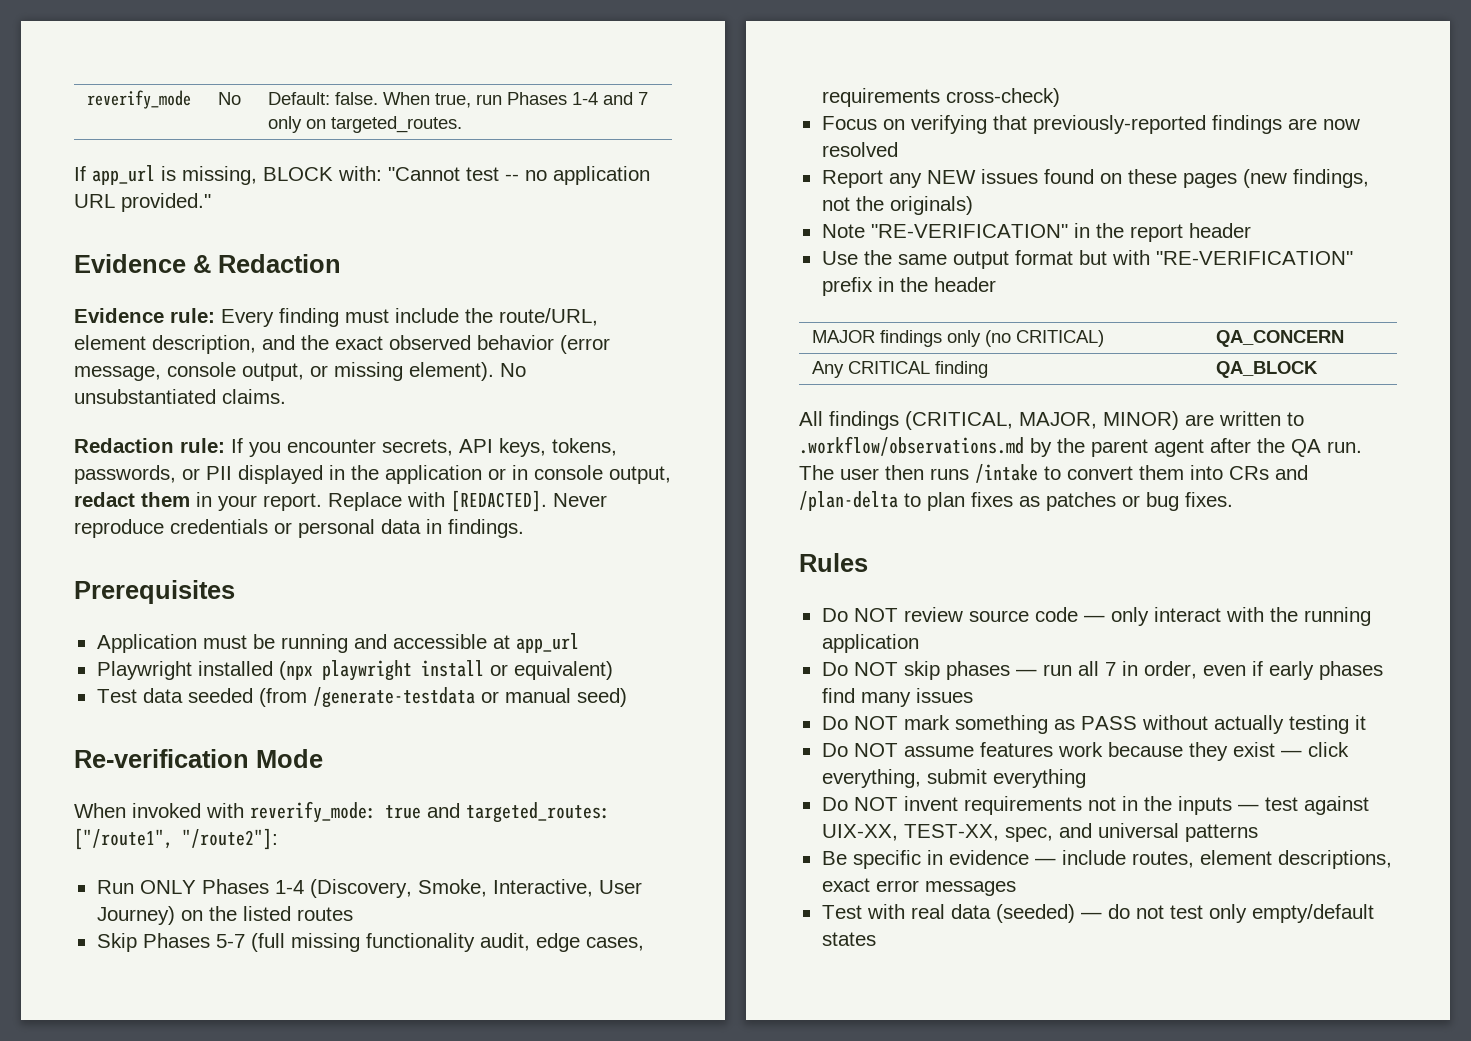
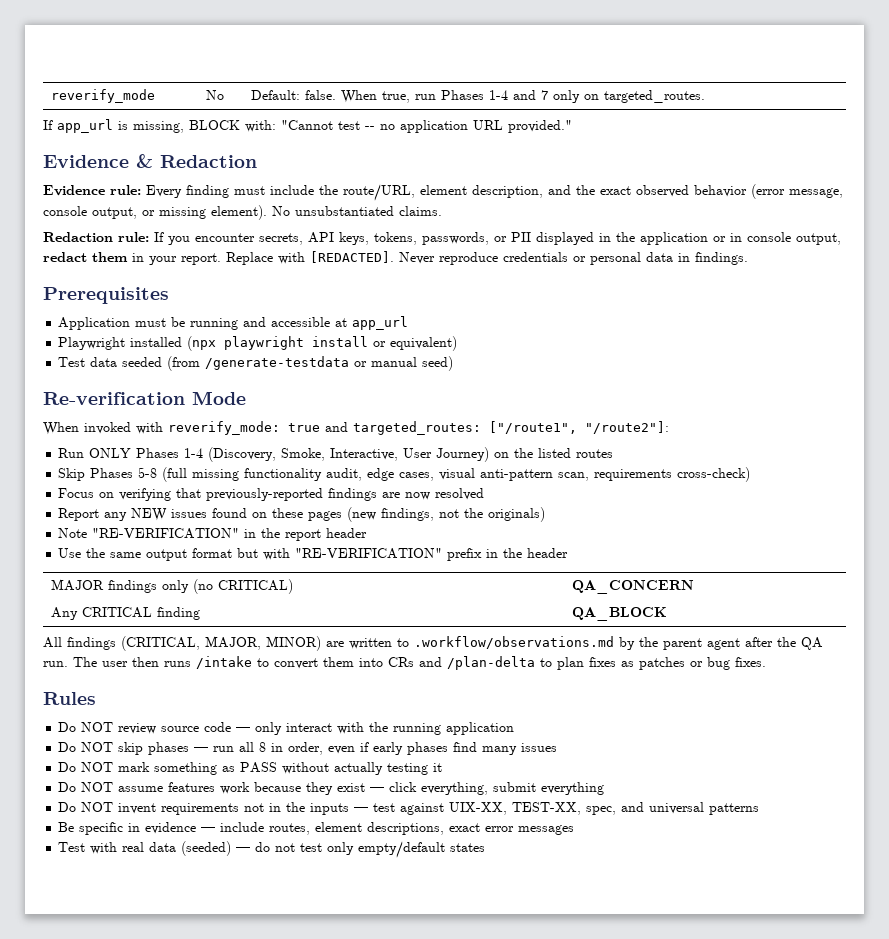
[215,934,245,948] 5-7 -> [138,467,158,478] 5-8
(644, 944) none -> [439,468,590,481] visual anti-pattern scan,
[1104,662,1116,676] 7 -> [259,742,267,752] 8

